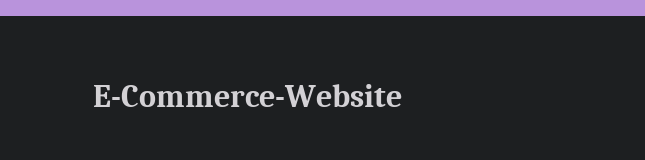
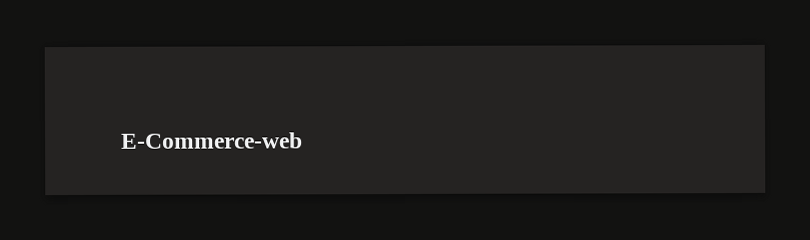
[93,84,402,107] E-Commerce-Website -> [121,132,303,149] E-Commerce-web

